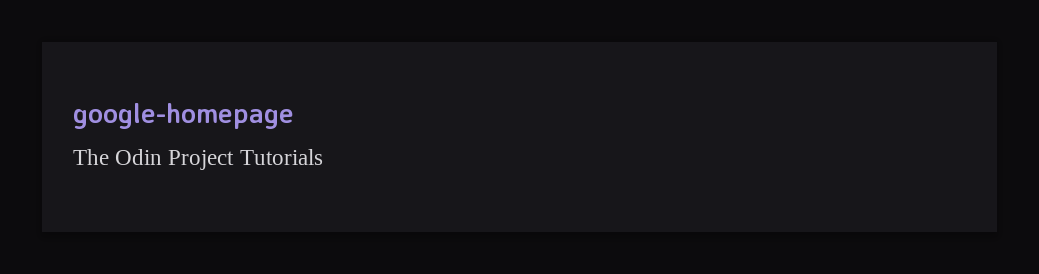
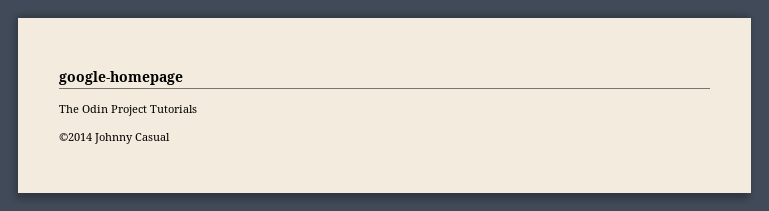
(323, 157) none -> [59,133,170,144] // ©2014 Johnny Casual

